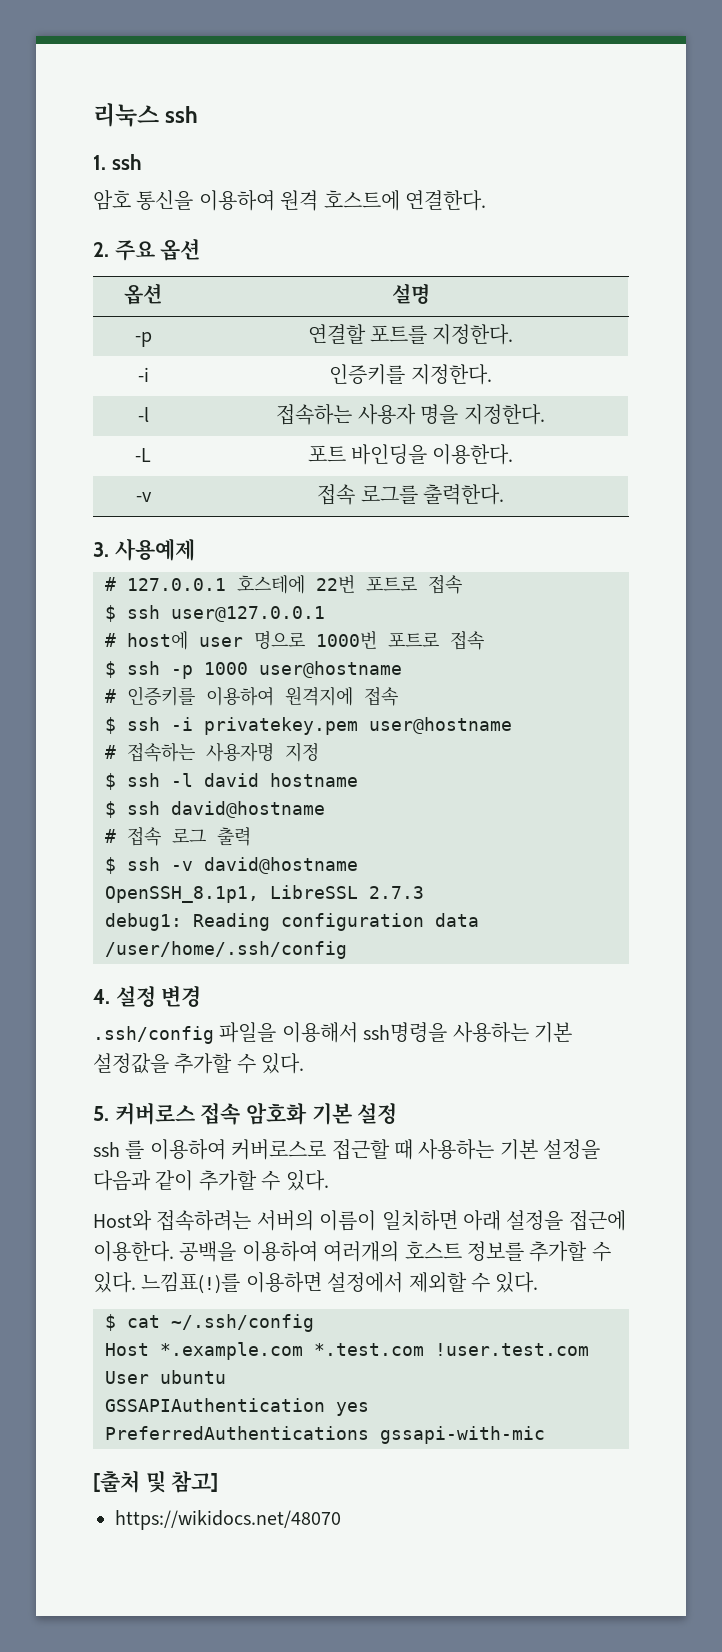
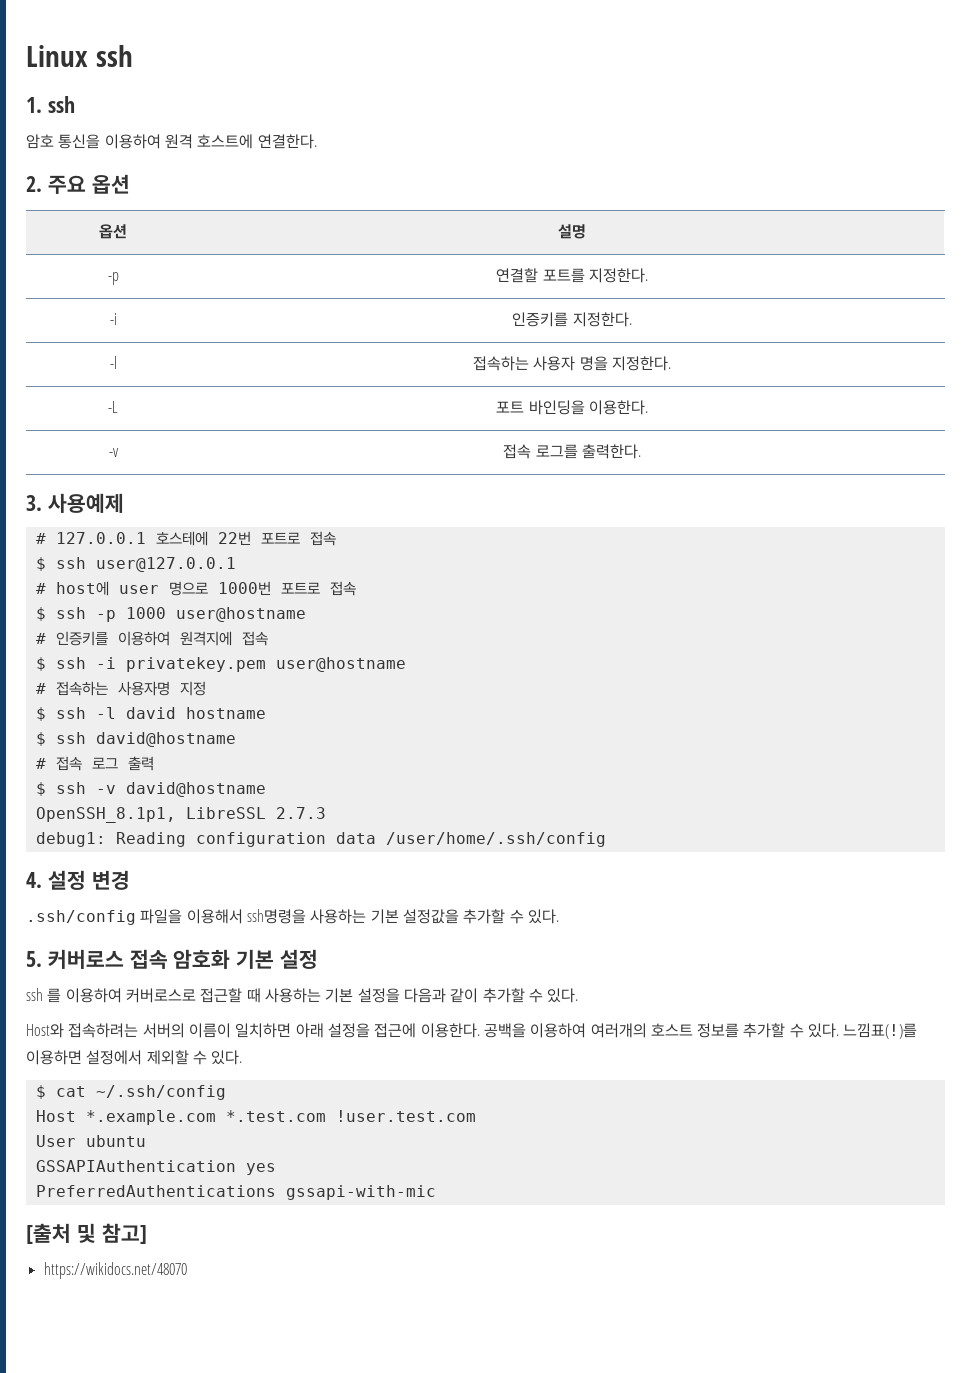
[93,103,159,127] 리눅스 -> [26,45,88,67] Linux

